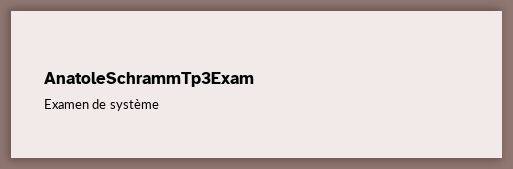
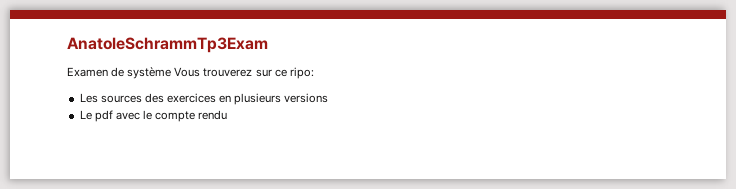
(159, 105) none -> [174,67,314,79] [79,93,329,105] [79,110,228,122] Vous trouverez sur ce ripo: // Les sources des exercices en plusieurs versions // Le pdf avec le compte rendu

